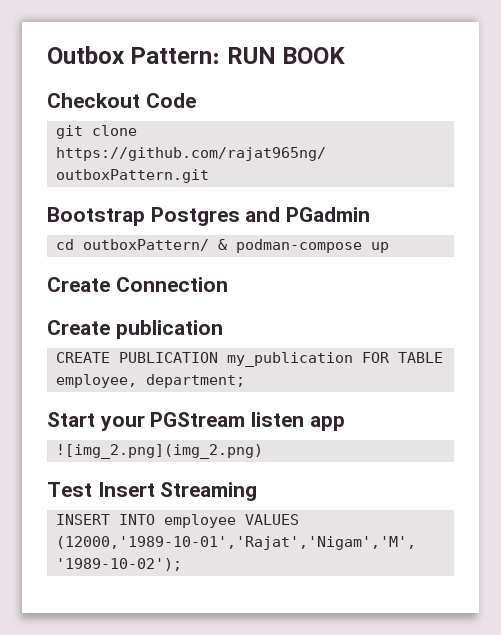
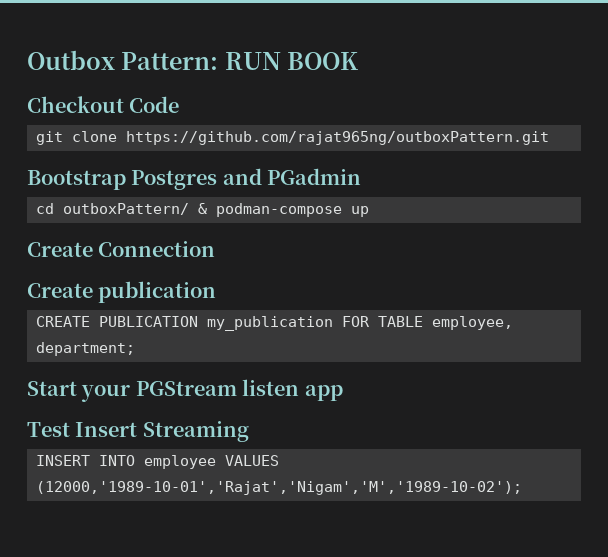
[56,444,264,459] // ![img_2.png](img_2.png) -> (343, 393) none

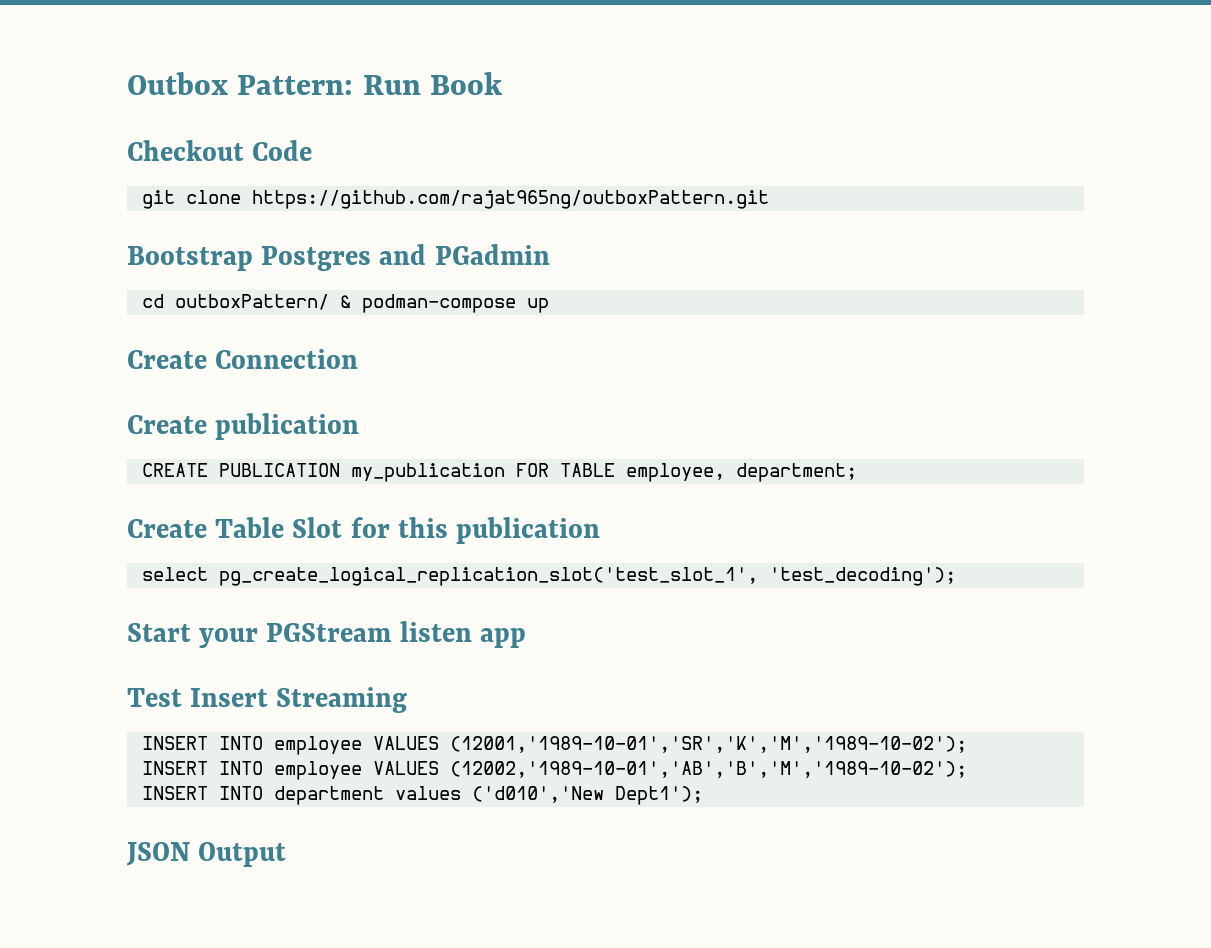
[224,52,359,70] RUN BOOK -> [362,72,502,95] Run Book
(135, 349) none -> [127,517,601,544] [141,567,956,586] // Create Table Slot for this publication // select pg_create_logical_replication_slot('test_slot_1', 'test_decoding');
[36,481,522,495] (12000,'1989-10-01','Rajat','Nigam','M','1989-10-02'); -> [449,736,967,753] [141,761,967,780] [141,786,703,805] [126,842,287,867] (12001,'1989-10-01','SR','K','M','1989-10-02'); // INSERT INTO employee VALUES (12002,'1989-10-01','AB','B','M','1989-10-02'); // INSERT INTO department values ('d010','New Dept1'); // JSON Output

